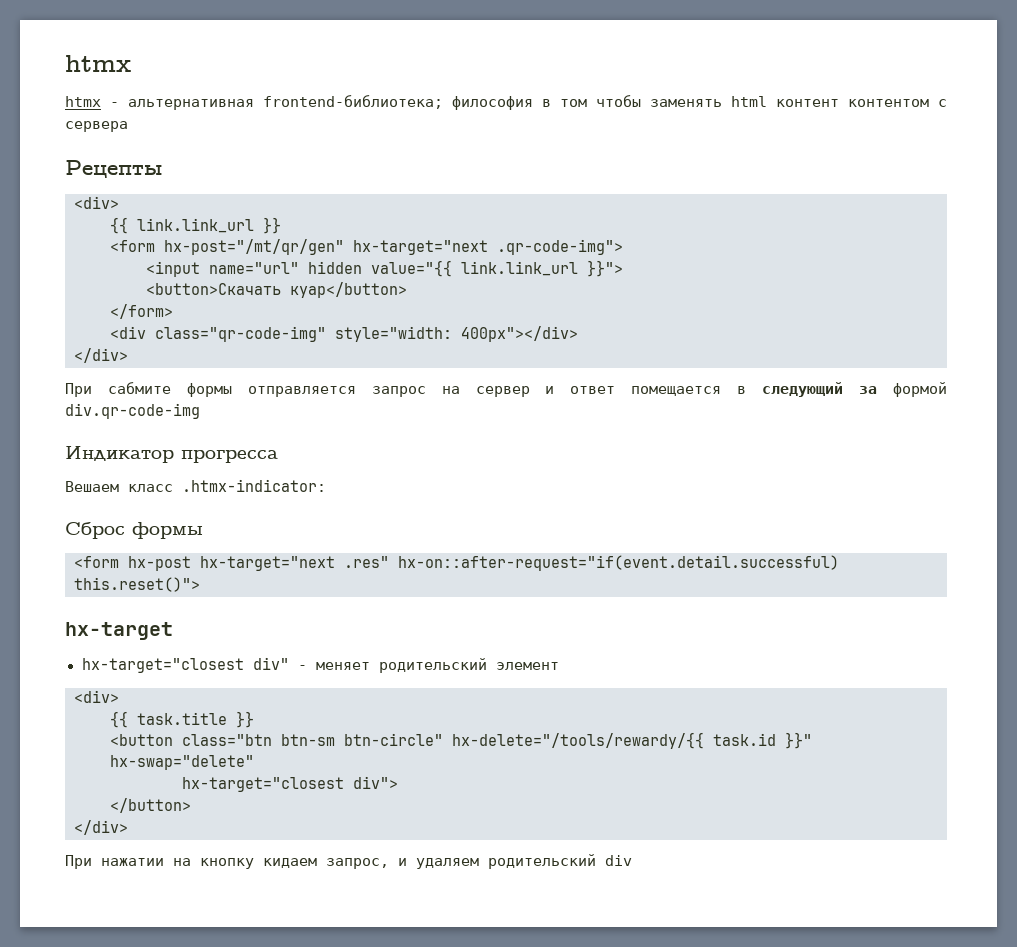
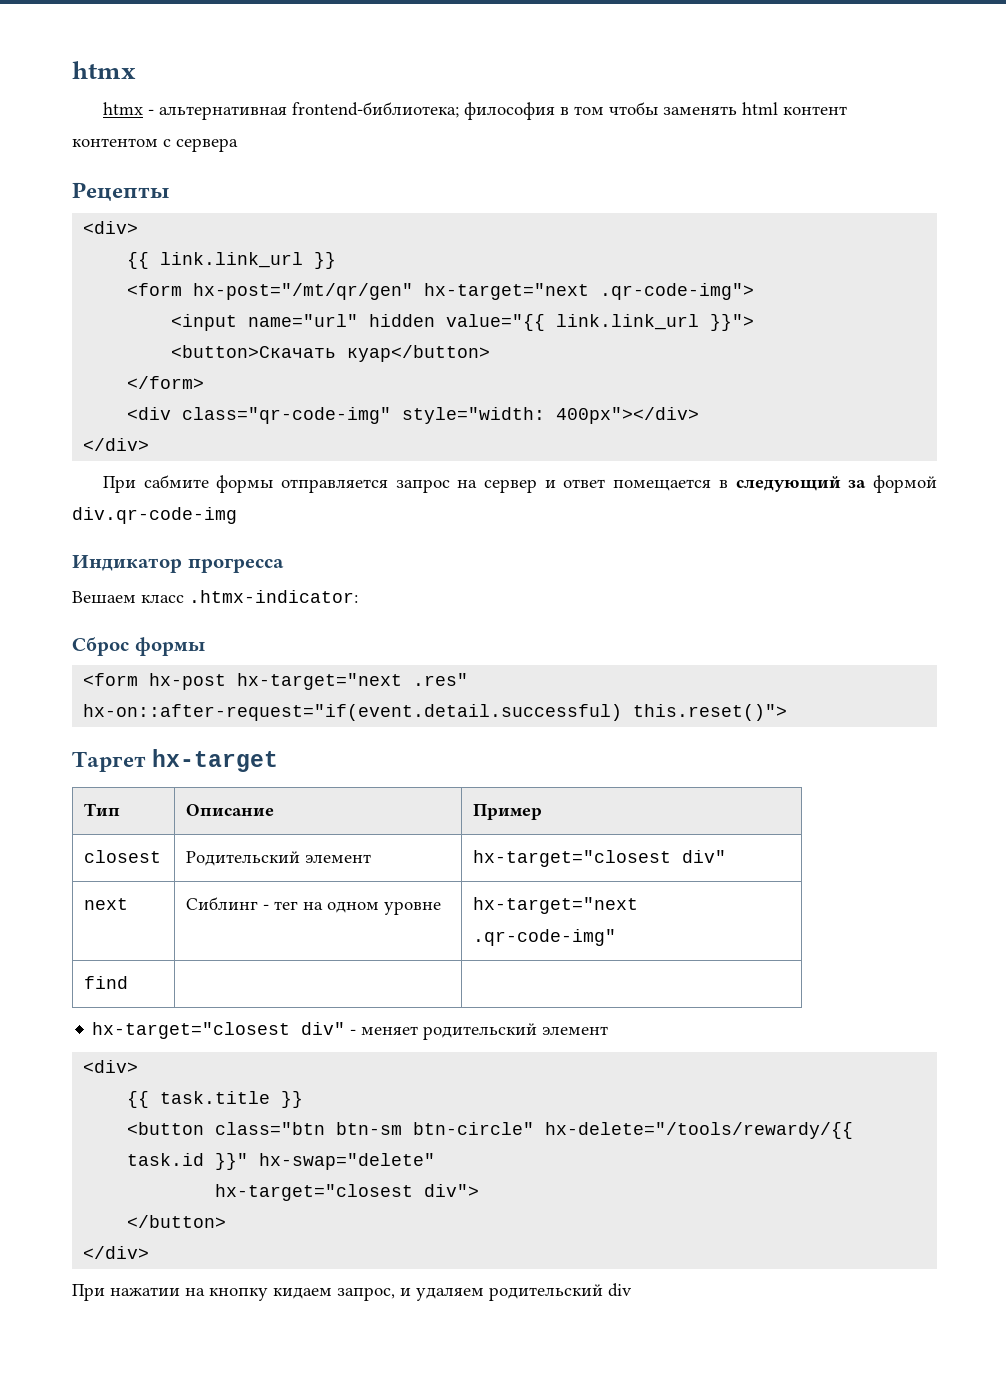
(200, 584) none -> [72,751,146,772] Таргет
(173, 631) none -> [84,803,121,816] [186,804,275,816] [473,804,543,820] [84,850,162,863] [186,851,372,866] [473,850,727,867] [84,898,129,910] [186,897,442,915] [473,897,639,914] [473,929,617,946] [84,976,129,989] // Тип | Описание | Пример // closest | Родительский элемент | hx-target="closest div" // next | Сиблинг - тег на одном уровне | hx-target="next .qr-code-img" // find | |

